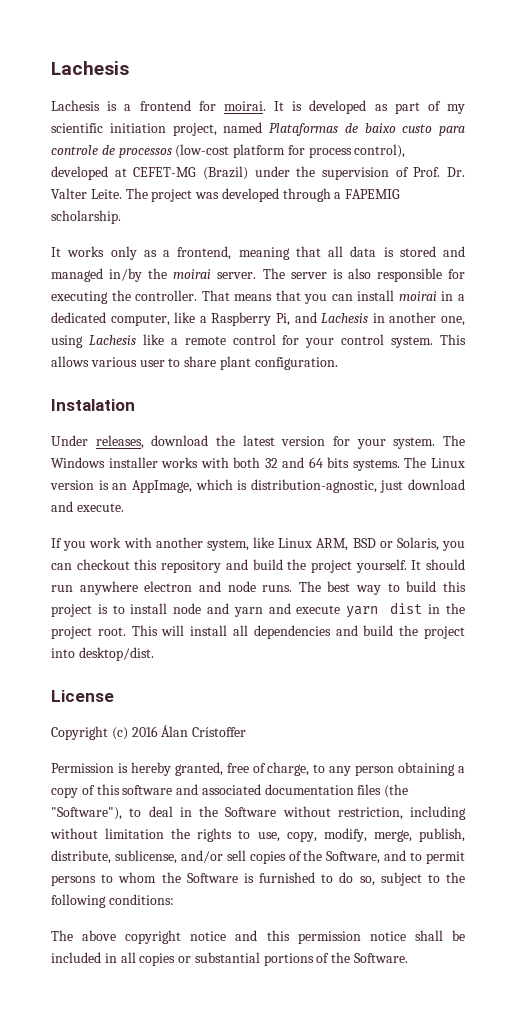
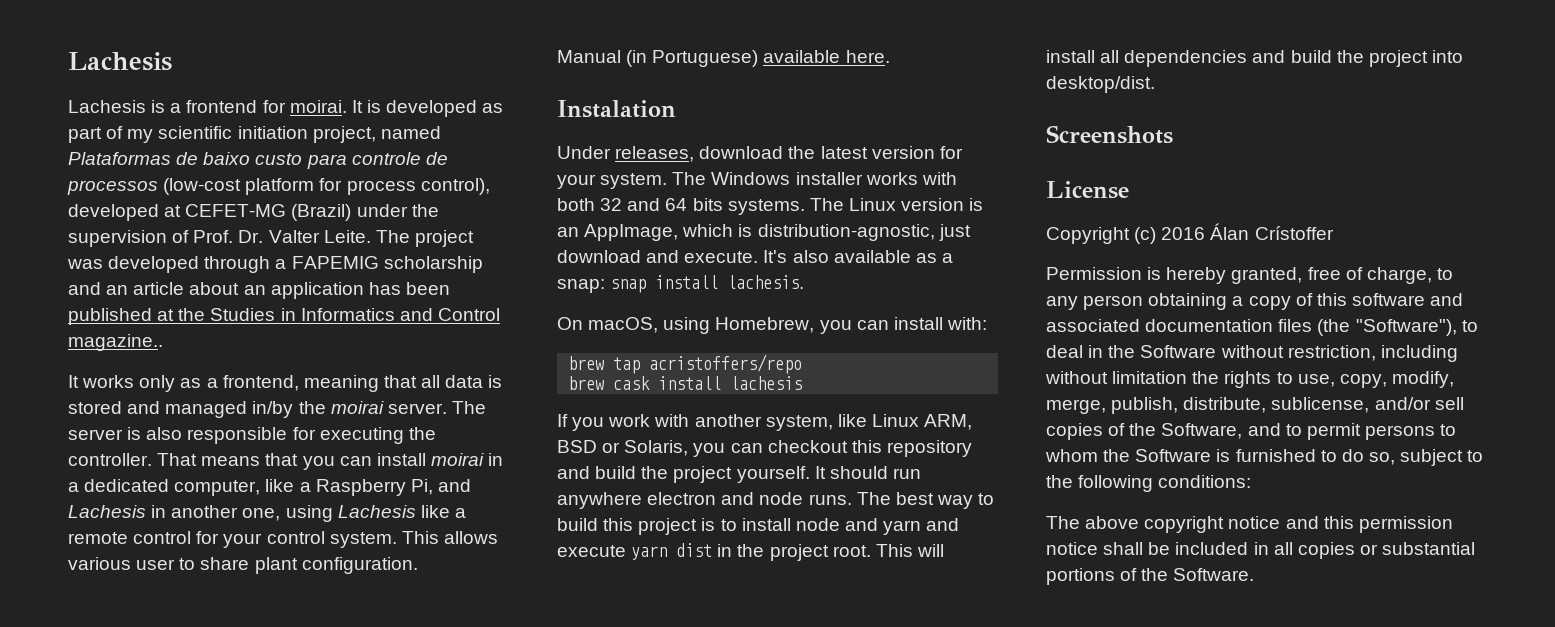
[51,210,121,224] scholarship. -> [383,256,483,273] [68,282,450,299] [68,308,500,325] [68,334,163,351] scholarship and an article about an application has been published at the Studies in Informatics and Control magazine..
(338, 363) none -> [557,50,890,67] // Manual (in Portuguese) available here.
(124, 507) none -> [763,250,953,263] [557,275,805,293] [557,317,987,334] [568,354,803,374] [568,376,803,390] It's also available as a snap: snap install lachesis. // On macOS, using Homebrew, you can install with: // brew tap acristoffers/repo // brew cask install lachesis
(154, 654) none -> [1046,125,1173,144] // Screenshots

